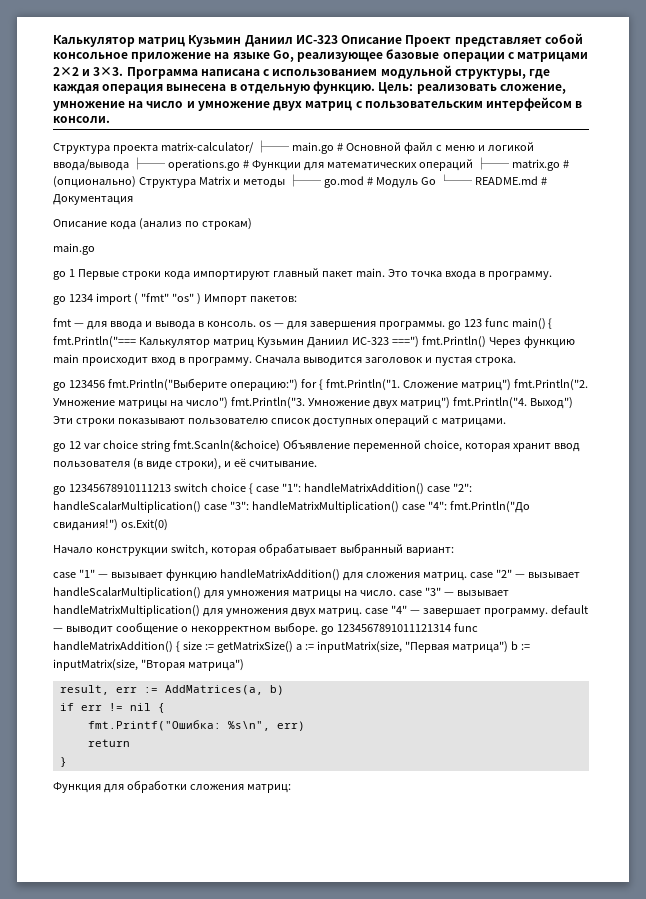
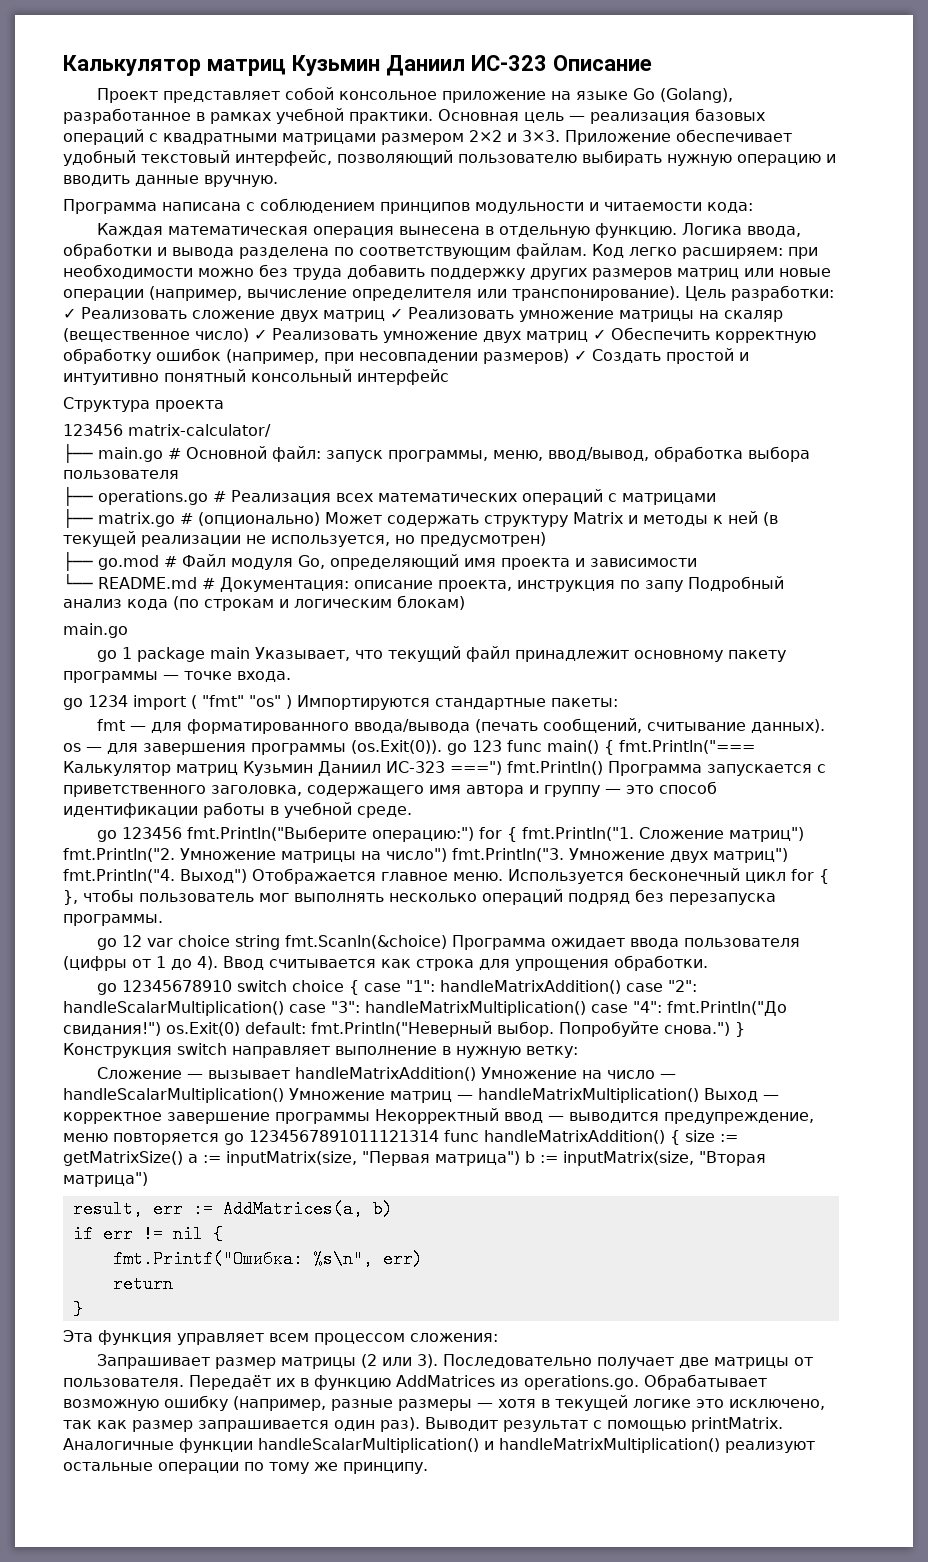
(403, 39) none -> (652, 63) //
[272,49,589,62] [53,65,551,79] [53,84,99,94] Go, реализующее базовые операции с матрицами 2×2 и 3×3. Программа написана с использованием модульной структуры, где каждая -> [632,88,733,103] [63,108,765,124] [63,129,792,145] [63,150,836,166] [63,175,278,187] [63,198,753,214] [96,223,308,237] Go (Golang), разработанное в рамках учебной практики. Основная цель — реализация базовых операций с квадратными матрицами размером 2×2 и 3×3. Приложение обеспечивает удобный текстовый интерфейс, позволяющий пользователю выбирать нужную операцию и вводить данные вручную. // Программа написана с соблюдением принципов модульности и читаемости кода: // Каждая математическая
[378,82,566,94] [53,97,583,111] [53,116,110,123] Цель: реализовать сложение, умножение на число и умножение двух матриц с пользовательским интерфейсом в консоли. -> [681,223,801,237] [63,243,818,259] [63,264,831,280] [63,285,834,301] [63,307,783,322] [63,327,816,343] [63,348,749,364] [63,369,449,385] Логика ввода, обработки и вывода разделена по соответствующим файлам. Код легко расширяем: при необходимости можно без труда добавить поддержку других размеров матриц или новые операции (например, вычисление определителя или транспонирование). Цель разработки: ✓ Реализовать сложение двух матриц ✓ Реализовать умножение матрицы на скаляр (вещественное число) ✓ Реализовать умножение двух матриц ✓ Обеспечить корректную обработку ошибок (например, при несовпадении размеров) ✓ Создать простой и интуитивно понятный консольный интерфейс
(158, 149) none -> [63,424,123,436] // 123456
(254, 147) none -> (271, 430) //
[403,142,534,154] [53,157,569,171] [53,174,547,188] [53,194,133,205] [53,218,252,230] [53,243,95,255] [53,268,552,280] файл с меню и логикой ввода/вывода ├── operations.go # Функции для математических операций ├── matrix.go # (опционально) Структура Matrix и методы ├── go.mod # Модуль Go └── README.md # Документация // Описание кода (анализ по строкам) // main.go // go 1 Первые строки кода импортируют главный пакет main. Это точка входа в программу. -> [272,446,810,462] [63,470,179,479] [63,486,716,506] [63,508,778,528] [63,531,546,547] [63,551,697,571] [63,573,784,592] [63,595,465,611] [63,623,128,638] [96,646,786,662] [63,671,291,683] файл: запуск программы, меню, ввод/вывод, обработка выбора пользователя // ├── operations.go # Реализация всех математических операций с матрицами // ├── matrix.go # (опционально) Может содержать структуру Matrix и методы к ней (в текущей реализации не используется, но предусмотрен) // ├── go.mod # Файл модуля Go, определяющий имя проекта и зависимости // └── README.md # Документация: описание проекта, инструкция по запу Подробный анализ кода (по строкам и логическим блокам) // main.go // go 1 package main Указывает, что текущий файл принадлежит основному пакету программы — точке входа.
[203,294,297,305] Импорт пакетов: -> [297,695,618,710] Импортируются стандартные пакеты:
[109,321,256,330] ввода и вывода в консоль. -> [186,718,825,734] форматированного ввода/вывода (печать сообщений, считывание данных).
[378,321,445,330] программы. -> [251,740,442,755] программы (os.Exit(0)).
[488,336,575,348] [53,354,516,366] Через функцию main происходит вход в программу. Сначала выводится заголовок и пустая строка. -> [608,761,826,776] [63,781,717,797] [63,802,412,818] Программа запускается с приветственного заголовка, содержащего имя автора и группу — это способ идентификации работы в учебной среде.
[53,415,506,427] Эти строки показывают пользователю список доступных операций с матрицами. -> [252,868,829,884] [63,889,776,905] [63,914,163,926] Отображается главное меню. Используется бесконечный цикл for { }, чтобы пользователь мог выполнять несколько операций подряд без перезапуска программы.
[282,439,580,452] [53,458,317,470] [53,484,171,495] Объявление переменной choice, которая хранит ввод пользователя (в виде строки), и её считывание. // go 12345678910111213 -> [451,935,800,950] [63,955,708,971] [96,980,232,995] Программа ожидает ввода пользователя (цифры от 1 до 4). Ввод считывается как строка для упрощения обработки. // go 12345678910
[53,543,454,556] [53,569,580,581] [53,587,509,599] [53,605,588,617] [53,622,318,635] // Начало конструкции switch, которая обрабатывает выбранный вариант: // case "1" — вызывает функцию handleMatrixAddition() для сложения матриц. case "2" — вызывает handleScalarMultiplication() для умножения матрицы на число. case "3" — вызывает handleMatrixMultiplication() для умножения двух матриц. case "4" — завершает программу. default — выводит сообщение о некорректном выборе. -> [245,1021,745,1037] [63,1043,578,1058] [96,1067,676,1081] [63,1088,779,1103] [63,1108,814,1124] [63,1133,219,1145] default: fmt.Println("Неверный выбор. Попробуйте снова.") } Конструкция switch направляет выполнение в нужную ветку: // Сложение — вызывает handleMatrixAddition() Умножение на число — handleScalarMultiplication() Умножение матриц — handleMatrixMultiplication() Выход — корректное завершение программы Некорректный ввод — выводится предупреждение, меню повторяется
[53,780,291,793] Функция для обработки сложения матриц: -> [63,1330,498,1345] [96,1354,813,1369] [63,1374,767,1390] [63,1395,825,1411] [63,1417,783,1432] [63,1438,815,1453] [63,1462,428,1474] Эта функция управляет всем процессом сложения: // Запрашивает размер матрицы (2 или 3). Последовательно получает две матрицы от пользователя. Передаёт их в функцию AddMatrices из operations.go. Обрабатывает возможную ошибку (например, разные размеры — хотя в текущей логике это исключено, так как размер запрашивается один раз). Выводит результат с помощью printMatrix. Аналогичные функции handleScalarMultiplication() и handleMatrixMultiplication() реализуют остальные операции по тому же принципу.

